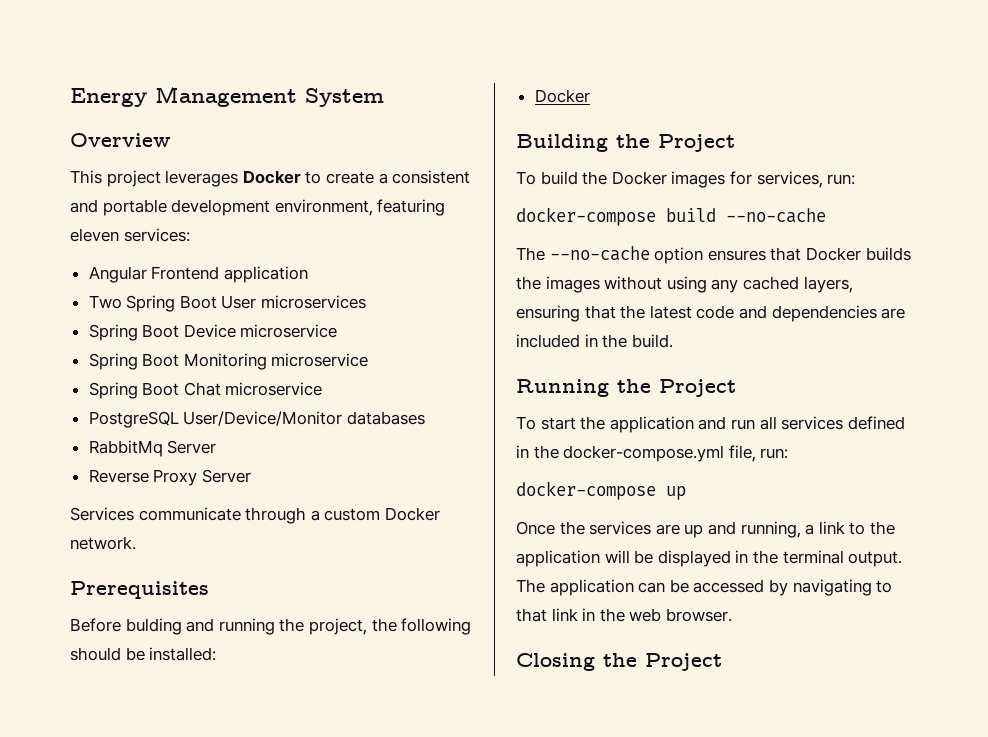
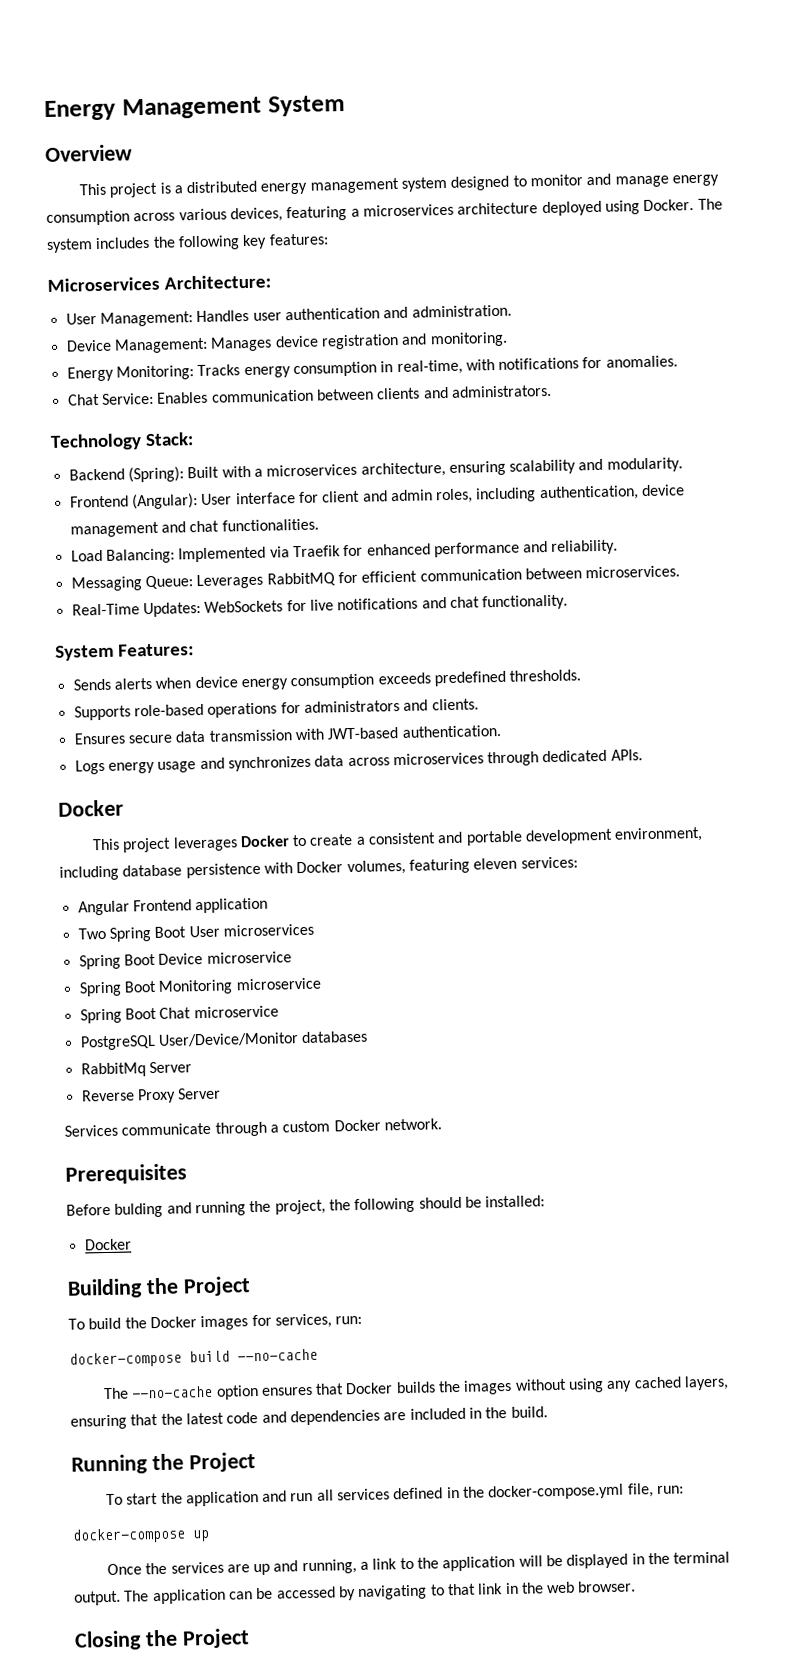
(171, 140) none -> [78,173,720,198] [46,198,723,226] [46,233,329,253] [47,274,271,292] [65,304,512,327] [65,331,508,354] [66,355,678,382] [67,384,552,406] [50,432,194,451] [68,457,683,483] [69,484,686,510] [69,518,319,538] [70,539,619,564] [70,565,681,592] [71,594,569,618] [55,643,194,661] [72,669,582,691] [73,698,479,721] [73,724,501,745] [74,749,643,775] [58,799,124,817] // This project is a distributed energy management system designed to monitor and manage energy consumption across various devices, featuring a microservices architecture deployed using Docker. The system includes the following key features: // Microservices Architecture: // User Management: Handles user authentication and administration. // Device Management: Manages device registration and monitoring. // Energy Monitoring: Tracks energy consumption in real-time, with notifications for anomalies. // Chat Service: Enables communication between clients and administrators. // Technology Stack: // Backend (Spring): Built with a microservices architecture, ensuring scalability and modularity. // Frontend (Angular): User interface for client and admin roles, including authentication, device management and chat functionalities. // Load Balancing: Implemented via Traefik for enhanced performance and reliability. // Messaging Queue: Leverages RabbitMQ for efficient communication between microservices. // Real-Time Updates: WebSockets for live notifications and chat functionality. // System Features: // Sends alerts when device energy consumption exceeds predefined thresholds. // Supports role-based operations for administrators and clients. // Ensures secure data transmission with JWT-based authentication. // Logs energy usage and synchronizes data across microservices through dedicated APIs. // Docker
(373, 207) none -> [59,859,406,881] including database persistence with Docker volumes,

